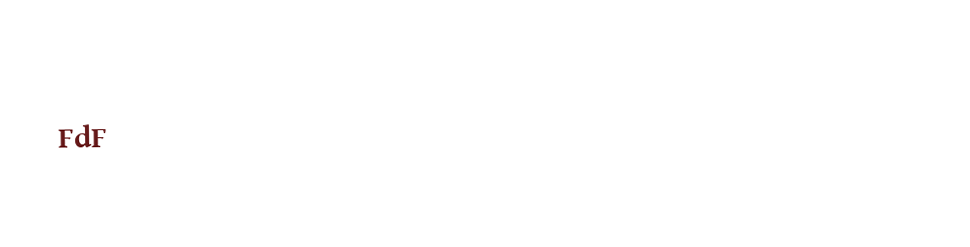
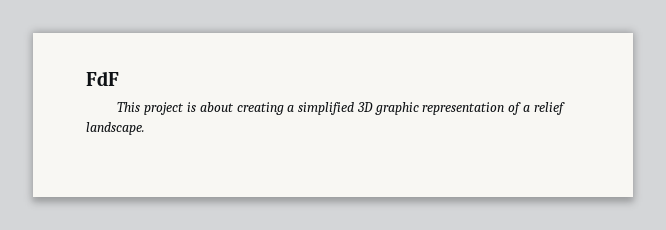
(108, 136) none -> [117,102,565,115] [86,122,145,135] // This project is about creating a simplified 3D graphic representation of a relief landscape.

